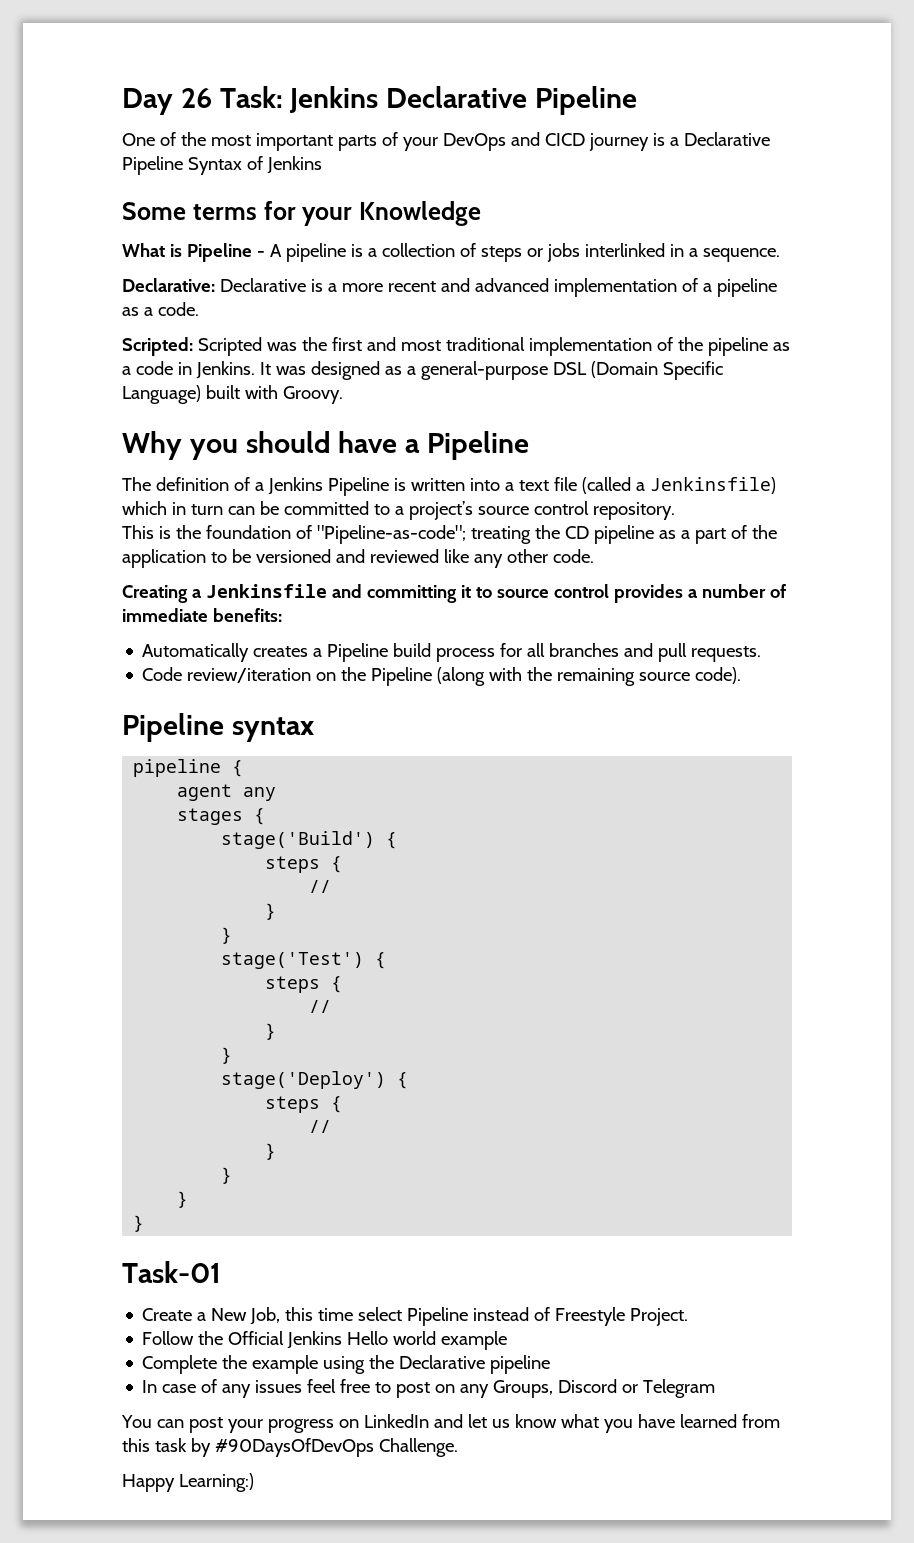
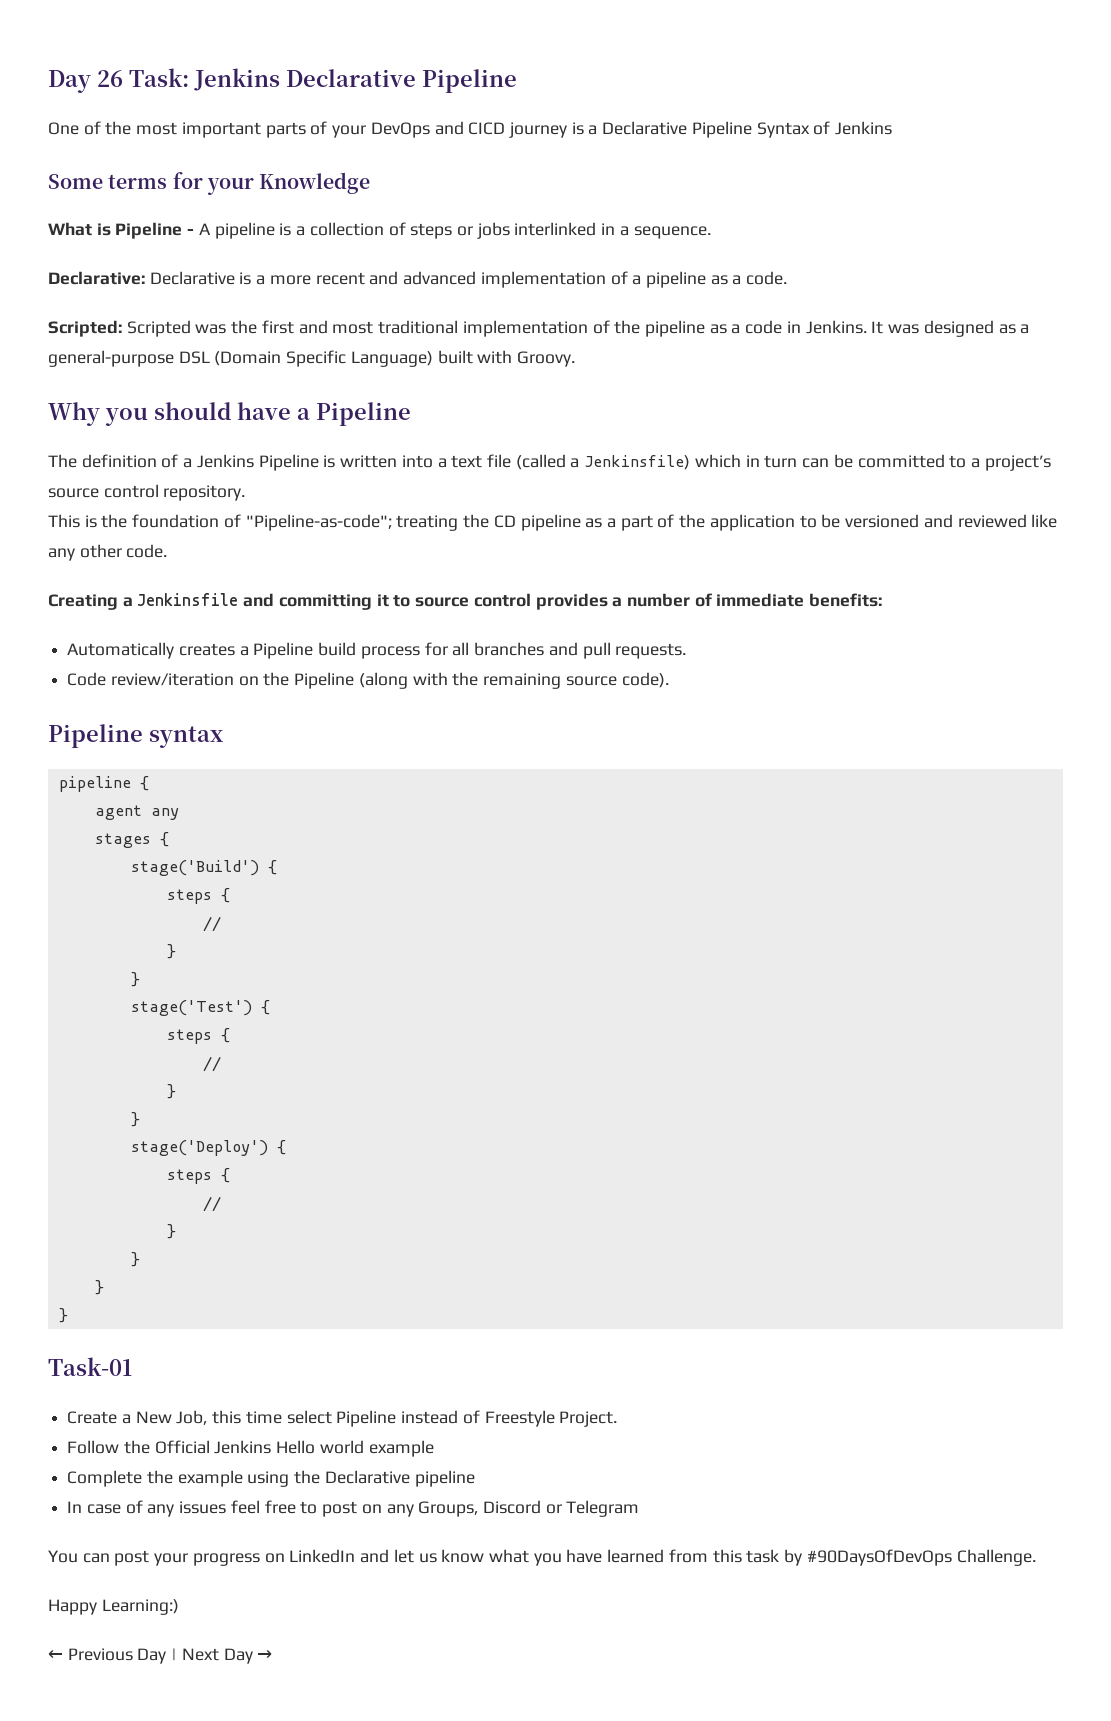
(254, 1482) none -> [48,1648,273,1664] // ← Previous Day | Next Day →

